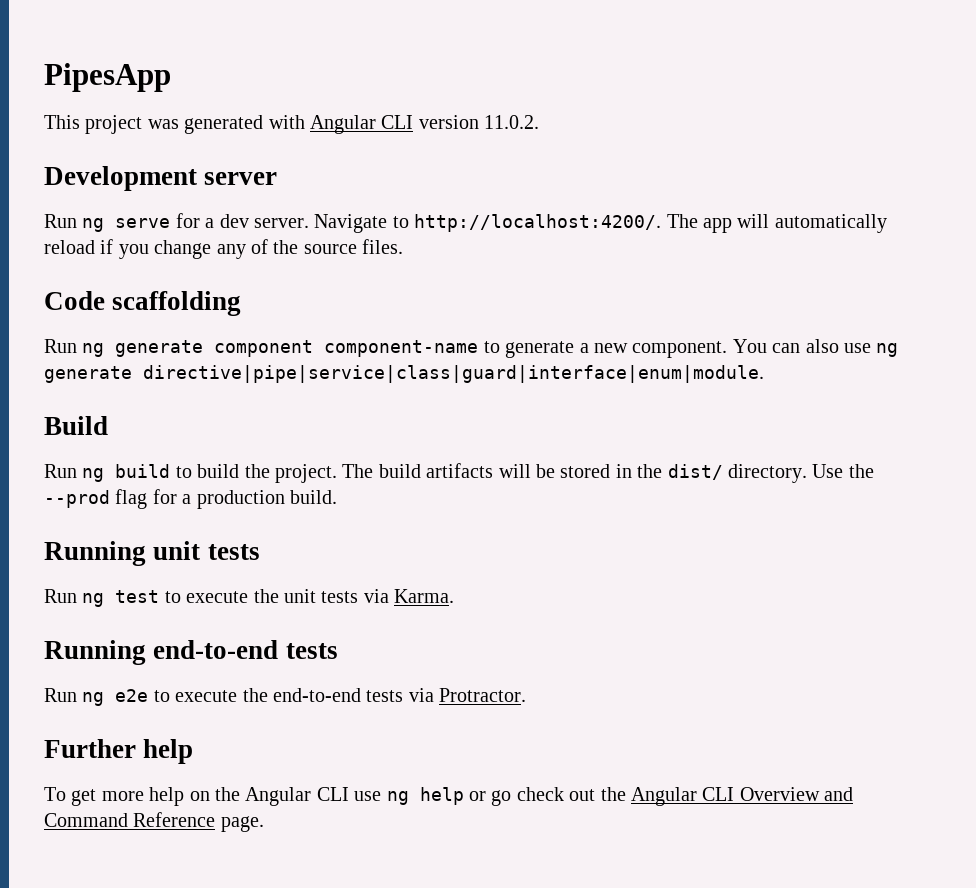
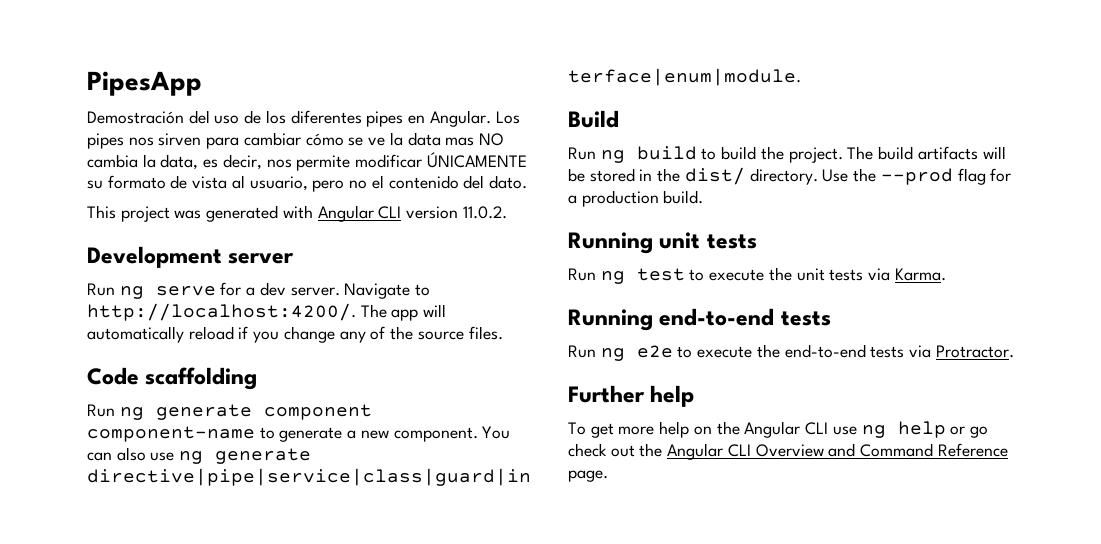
(171, 77) none -> [87,110,520,127] [87,132,504,149] [87,152,527,171] [87,175,527,192] // Demostración del uso de los diferentes pipes en Angular. Los pipes nos sirven para cambiar cómo se ve la data mas NO cambia la data, es decir, nos permite modificar ÚNICAMENTE su formato de vista al usuario, pero no el contenido del dato.

